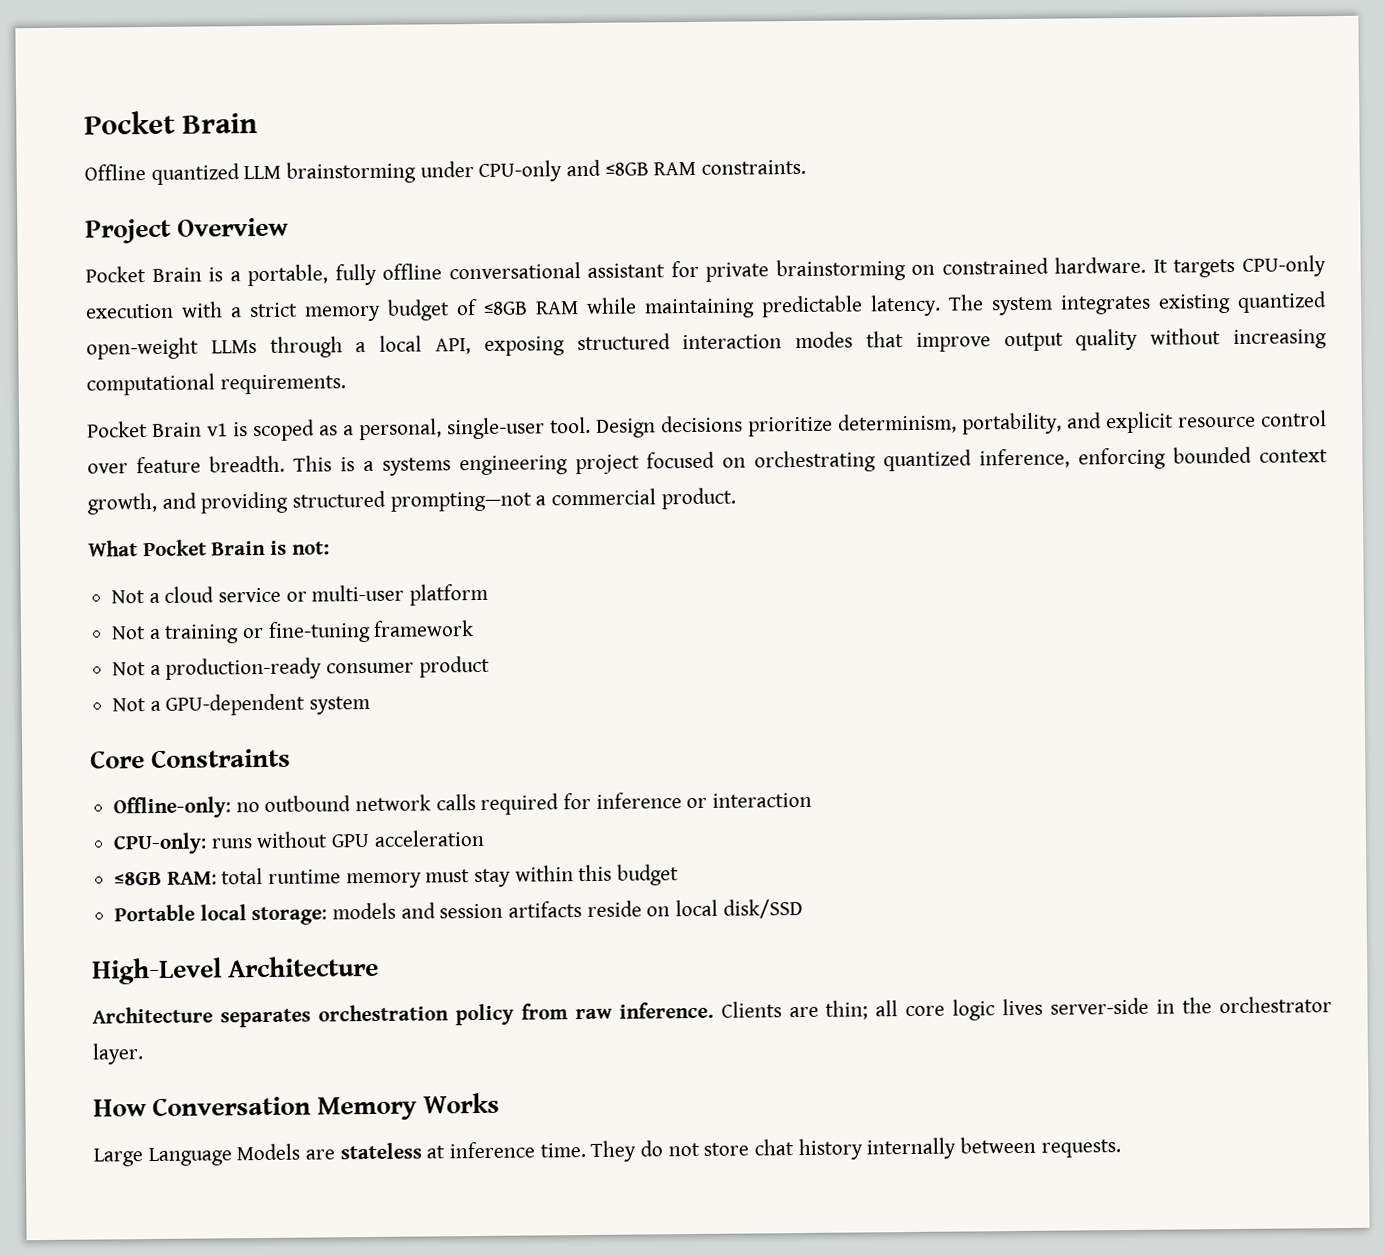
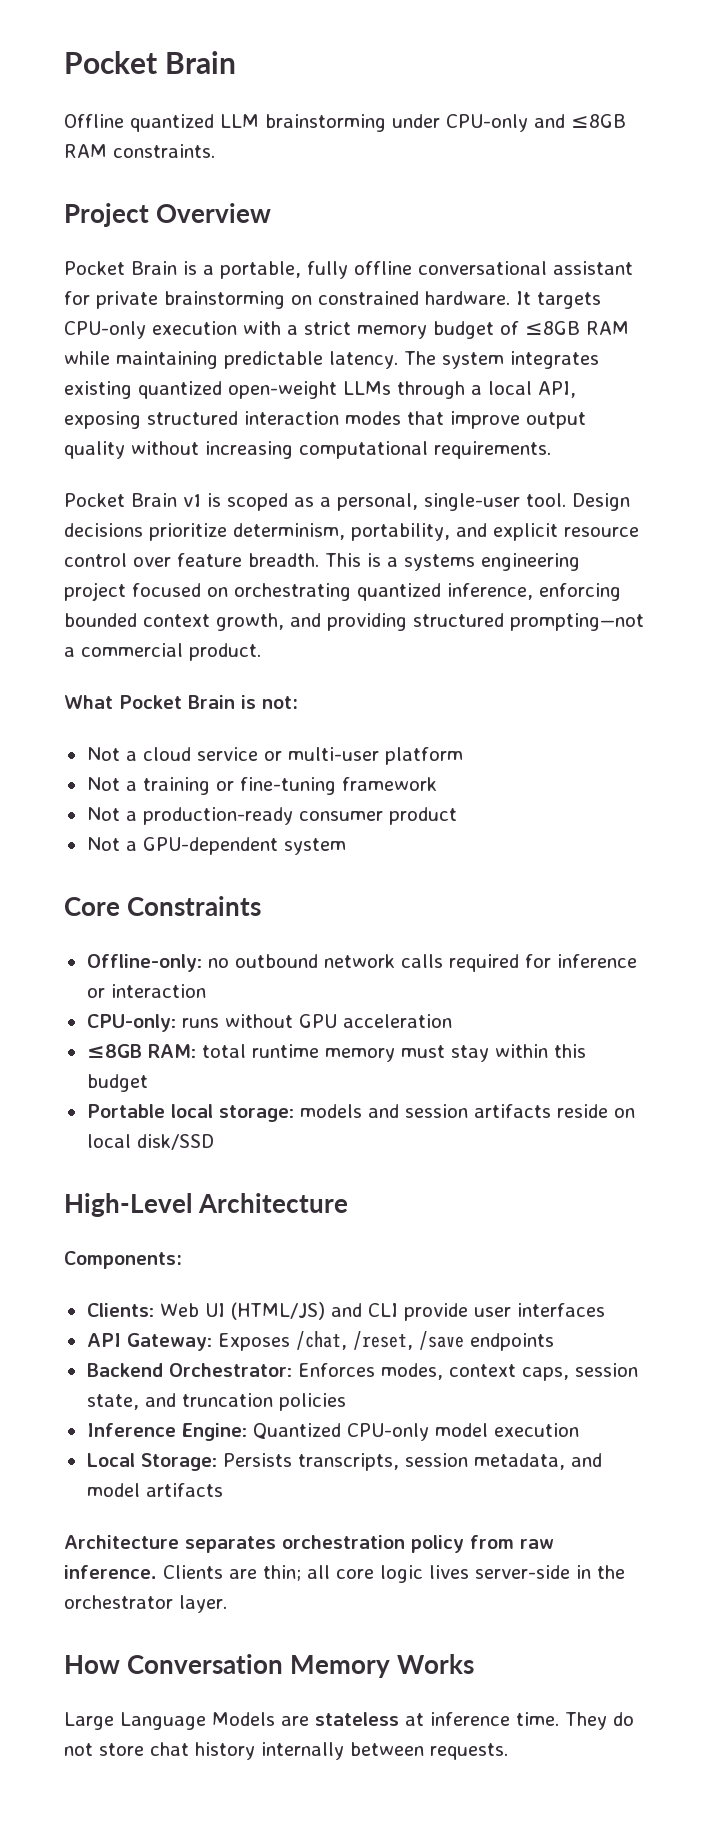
(380, 966) none -> [64,1251,182,1269] [86,1302,605,1321] [86,1331,554,1351] [86,1363,638,1381] [86,1393,346,1411] [86,1423,579,1441] [86,1453,602,1471] [86,1483,223,1497] // Components: // Clients: Web UI (HTML/JS) and CLI provide user interfaces // API Gateway: Exposes /chat, /reset, /save endpoints // Backend Orchestrator: Enforces modes, context caps, session state, and truncation policies // Inference Engine: Quantized CPU-only model execution // Local Storage: Persists transcripts, session metadata, and model artifacts

